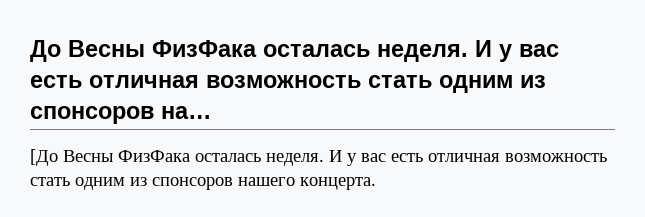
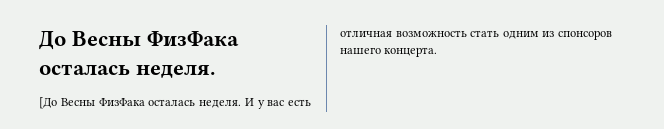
[475,40,559,62] [30,75,546,93] [30,106,212,124] И у вас есть отличная возможность стать одним из спонсоров на… -> (216, 71) none

